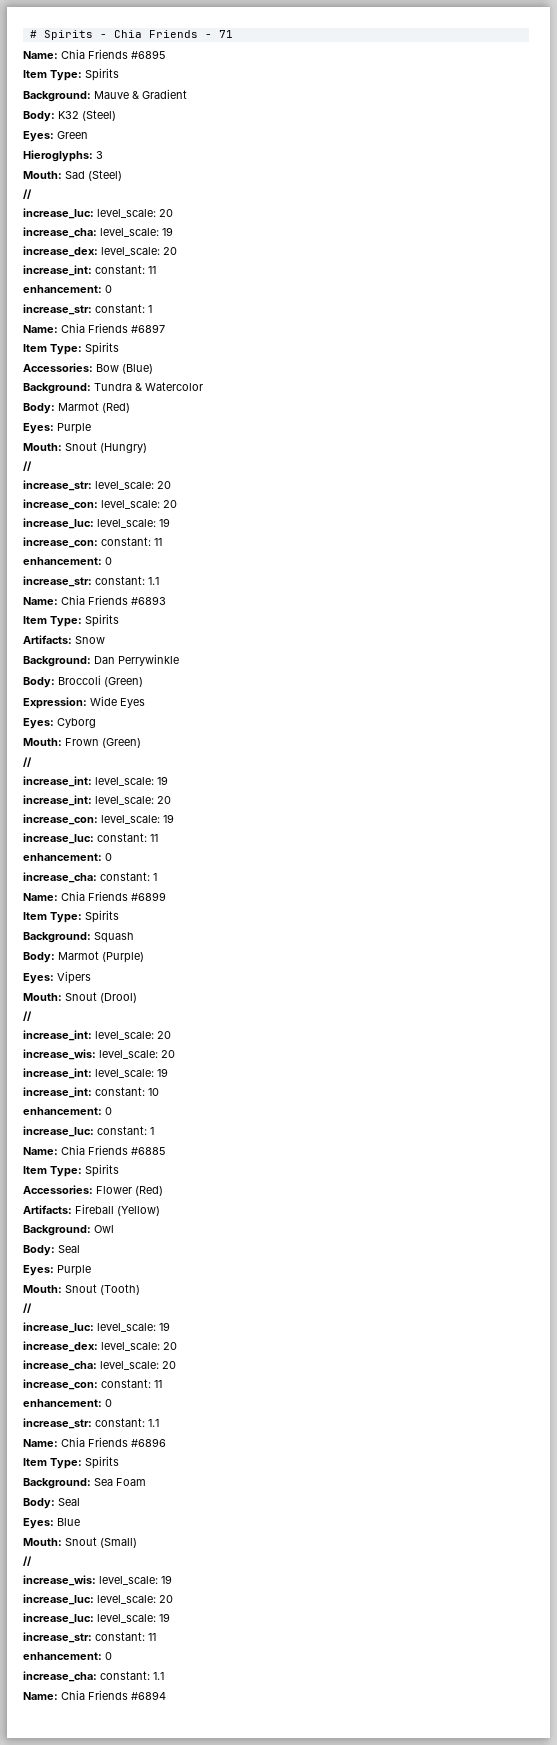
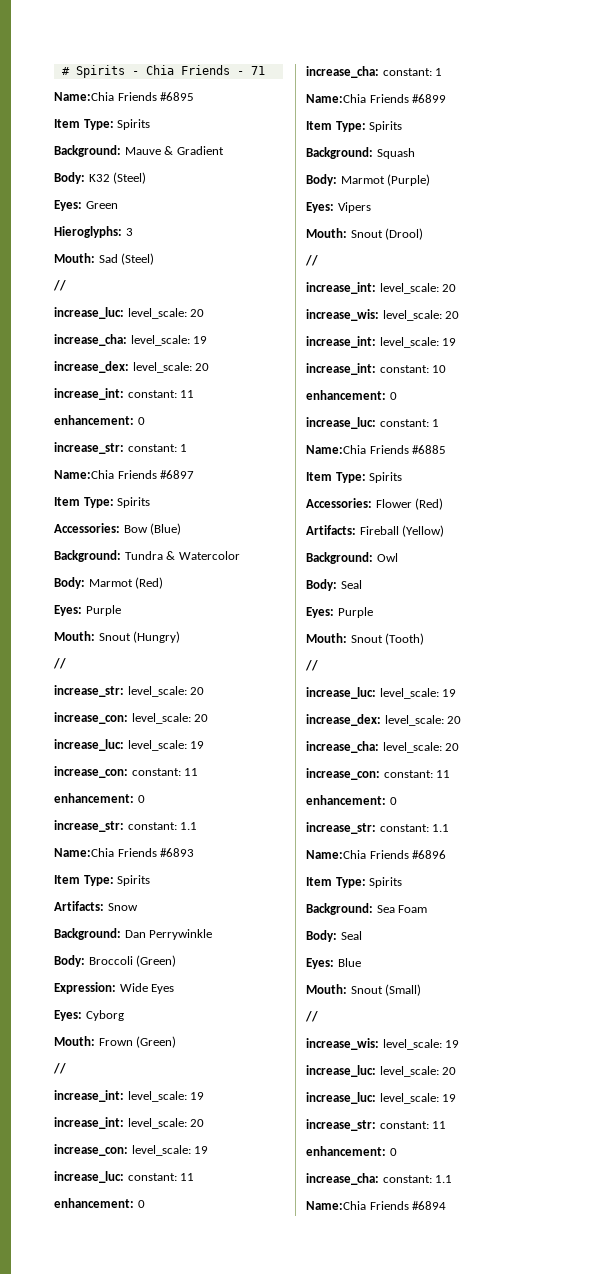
[23,49,85,59] Name: Chia -> [54,92,114,101] Name:Chia
[23,323,85,333] Name: Chia -> [54,470,114,479] Name:Chia
[23,595,85,605] Name: Chia -> [54,848,114,857] Name:Chia
[23,891,85,901] Name: Chia -> [306,94,366,103] Name:Chia
[23,1145,85,1155] Name: Chia -> [306,445,366,454] Name:Chia
[23,1437,85,1447] Name: Chia -> [306,850,366,859] Name:Chia
[23,1690,85,1700] Name: Chia -> [306,1201,366,1210] Name:Chia

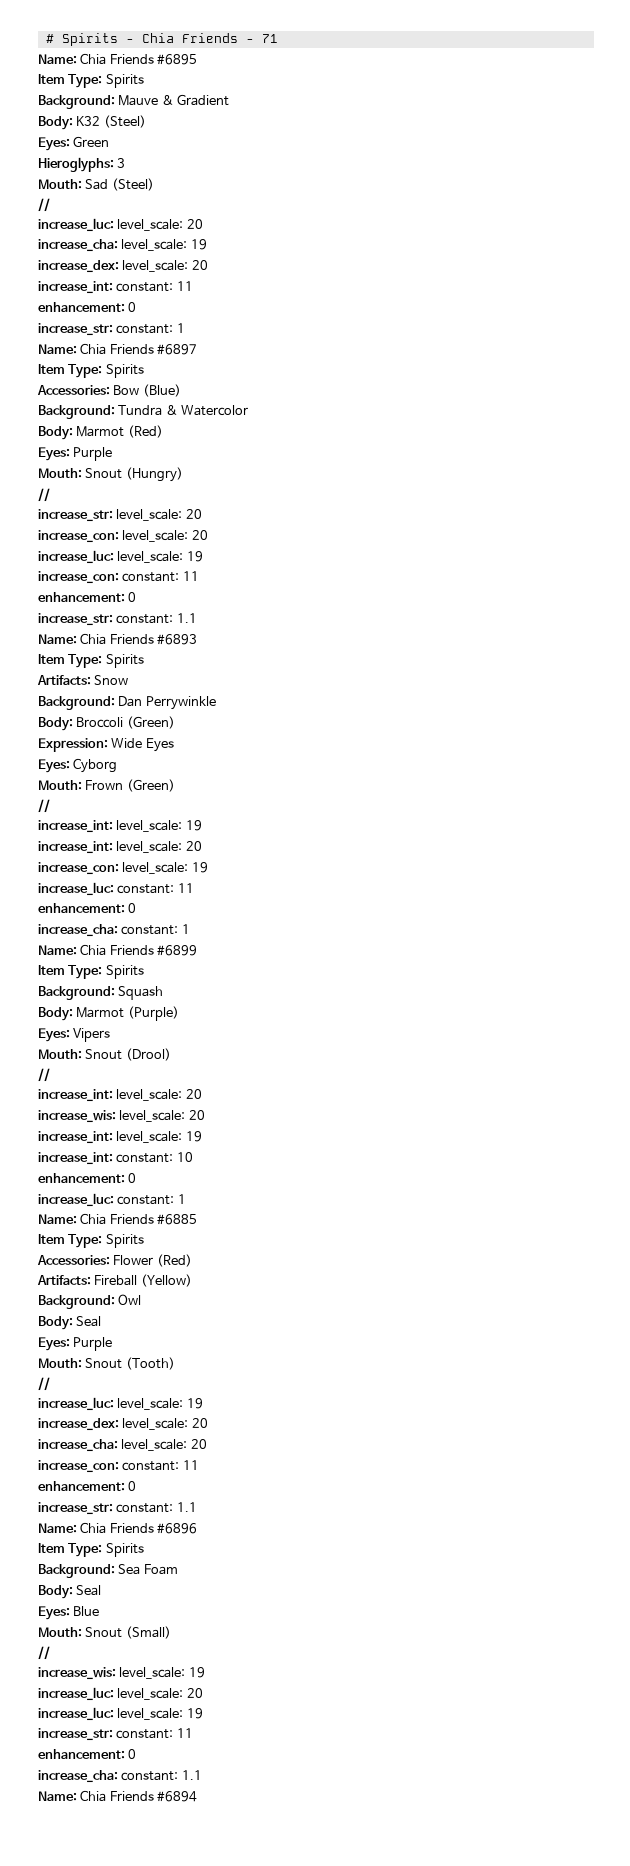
[54,92,114,101] Name:Chia -> [38,53,107,65] Name: Chia
[54,470,114,479] Name:Chia -> [38,343,107,355] Name: Chia
[54,848,114,857] Name:Chia -> [38,633,107,645] Name: Chia
[306,94,366,103] Name:Chia -> [38,944,107,956] Name: Chia
[306,445,366,454] Name:Chia -> [38,1213,107,1225] Name: Chia
[306,850,366,859] Name:Chia -> [38,1522,107,1534] Name: Chia
[306,1201,366,1210] Name:Chia -> [38,1790,107,1802] Name: Chia

